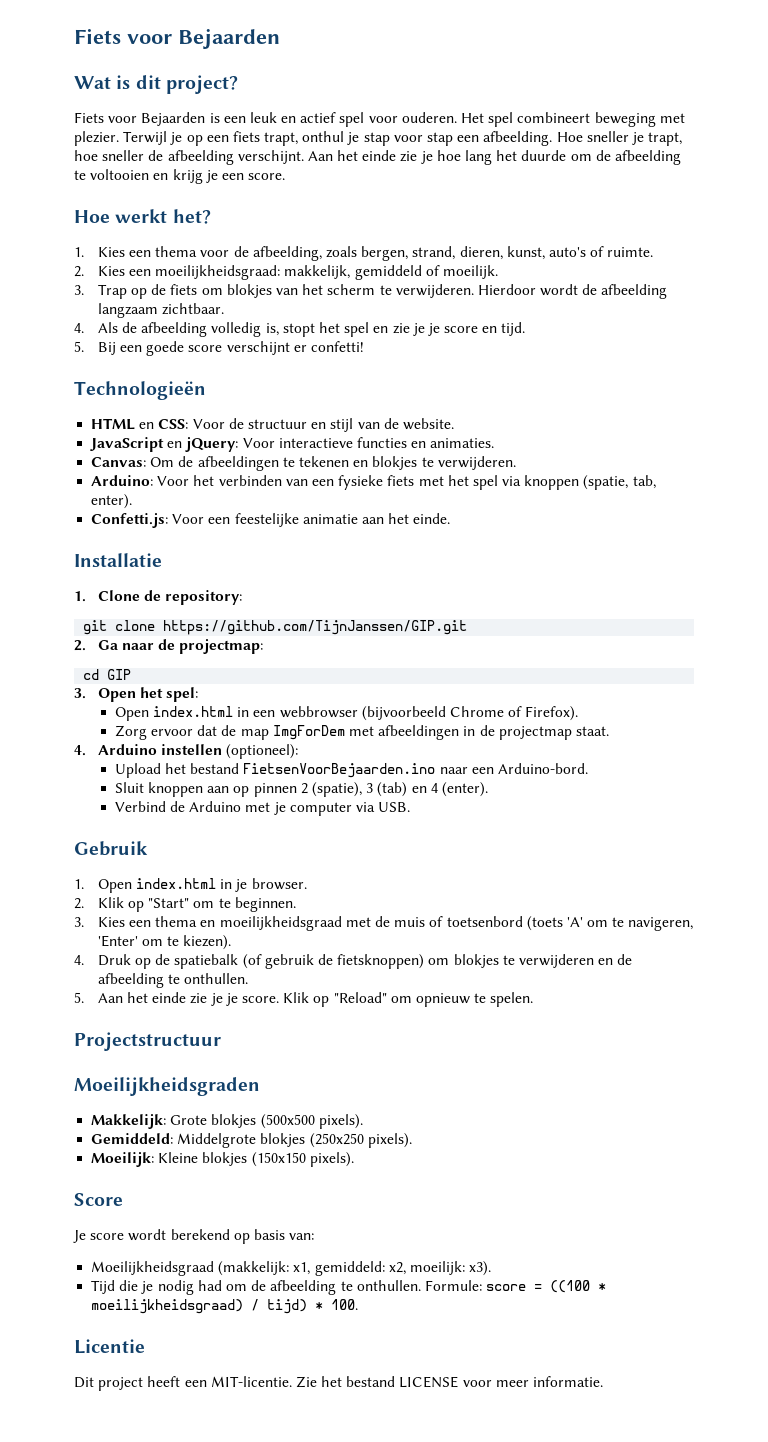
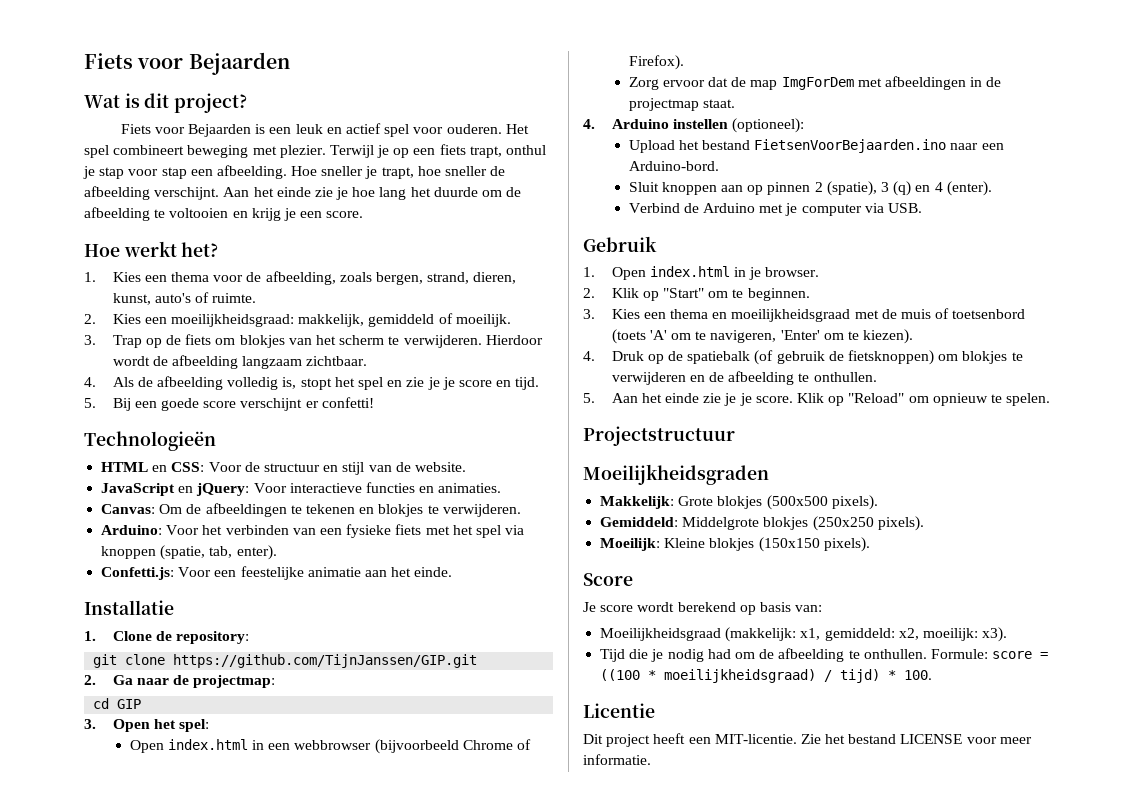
[377,782,408,797] (tab) -> [893,181,912,196] (q)

